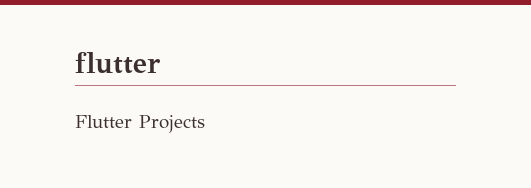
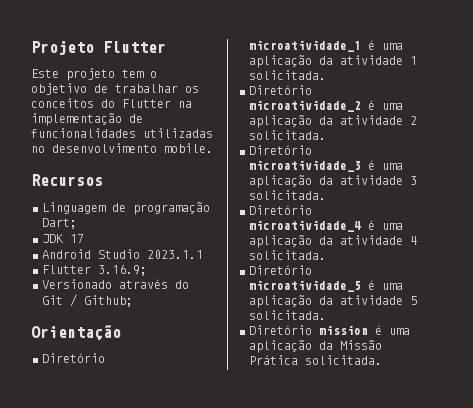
[75,52,161,74] [75,115,205,133] flutter // Flutter Projects -> [31,40,166,55] [31,68,157,81] [31,83,199,95] [31,98,192,108] [31,113,143,126] [31,128,213,138] [31,143,213,153] [31,174,103,186] [42,202,210,215] [42,218,77,229] [42,234,84,243] [42,249,203,259] [42,264,147,276] [42,279,189,289] [42,294,133,307] [31,325,121,340] [42,353,105,363] [249,40,403,52] [249,55,417,68] [249,70,326,80] [249,85,312,95] [249,100,403,112] [249,115,417,128] [249,130,326,140] [249,145,312,155] [249,160,403,172] [249,175,417,188] [249,190,326,200] [249,205,312,215] [249,220,403,232] [249,235,417,248] [249,250,326,260] [249,265,312,275] [249,280,403,292] [249,295,417,308] [249,310,326,320] [249,325,410,335] [249,340,382,353] [249,355,382,365] Projeto Flutter // Este projeto tem o objetivo de trabalhar os conceitos do Flutter na implementação de funcionalidades utilizadas no desenvolvimento mobile. // Recursos // Linguagem de programação Dart; // JDK 17 // Android Studio 2023.1.1 // Flutter 3.16.9; // Versionado através do Git / Github; // Orientação // Diretório microatividade_1 é uma aplicação da atividade 1 solicitada. // Diretório microatividade_2 é uma aplicação da atividade 2 solicitada. // Diretório microatividade_3 é uma aplicação da atividade 3 solicitada. // Diretório microatividade_4 é uma aplicação da atividade 4 solicitada. // Diretório microatividade_5 é uma aplicação da atividade 5 solicitada. // Diretório mission é uma aplicação da Missão Prática solicitada.

